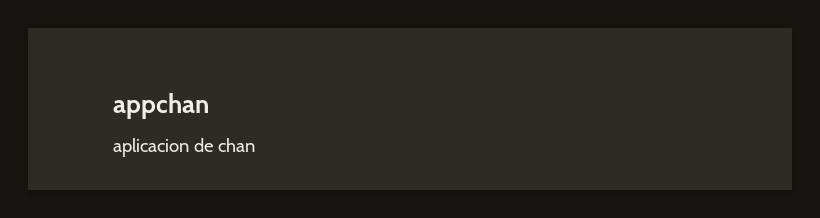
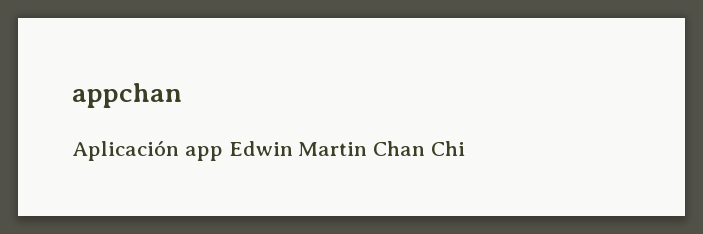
[113,138,255,157] aplicacion de chan -> [72,140,466,161] Aplicación app Edwin Martin Chan Chi

